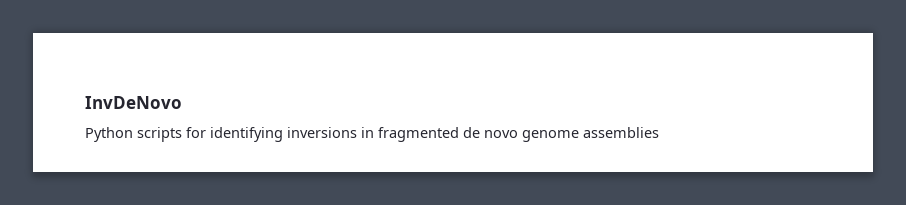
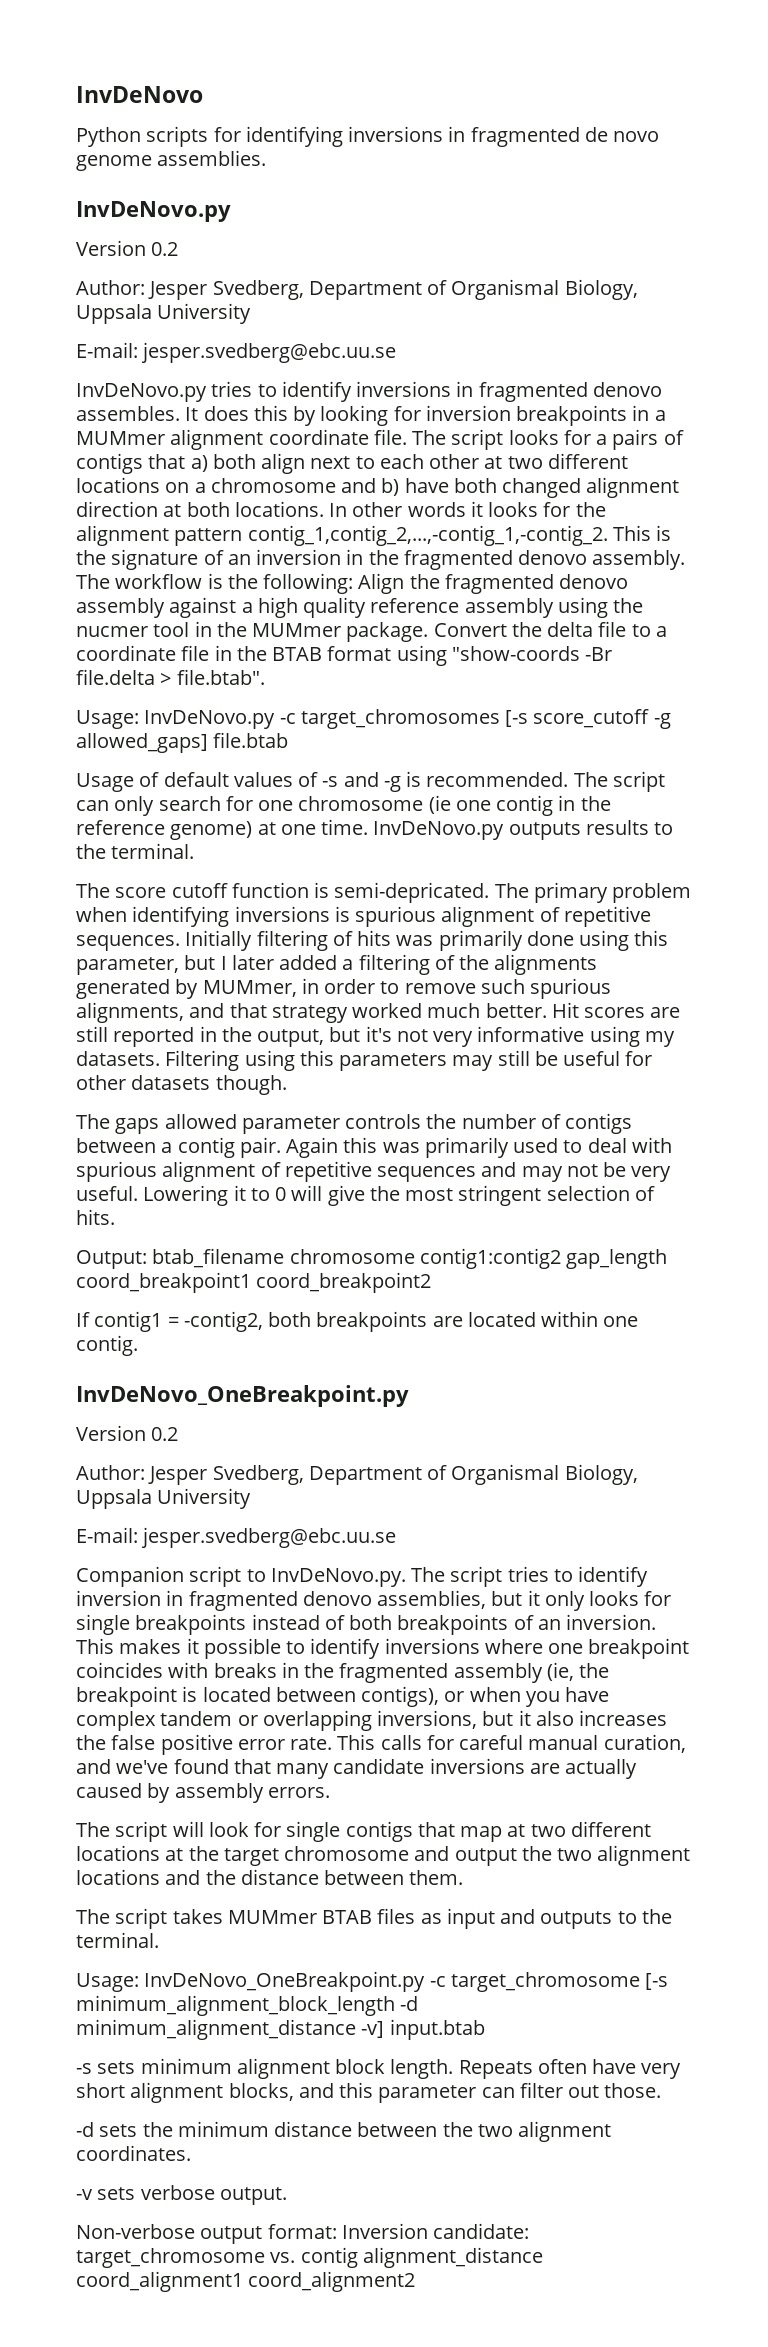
[583,127,659,138] assemblies -> [157,150,267,166] [76,201,231,222] [76,240,179,256] [76,279,638,300] [76,303,252,324] [76,342,397,363] [76,381,662,402] [76,405,666,426] [76,429,684,450] [76,453,628,474] [76,477,680,498] [76,501,606,517] [76,525,672,546] [76,549,686,570] [76,573,629,594] [76,597,644,618] [76,621,667,642] [76,645,613,666] [76,669,265,685] [76,709,671,729] [76,732,289,753] [76,771,665,792] [76,795,611,816] [76,819,674,840] [76,843,195,859] [76,882,692,903] [76,906,651,927] [76,930,669,951] [76,954,598,975] [76,978,612,999] [76,1002,681,1023] [76,1026,675,1047] [76,1050,653,1071] [76,1075,287,1095] [76,1113,633,1134] [76,1137,672,1158] [76,1161,672,1182] [76,1185,655,1206] [76,1209,115,1225] [76,1248,668,1269] [76,1272,432,1293] [76,1311,639,1332] [76,1335,138,1356] [76,1385,409,1407] [76,1425,179,1441] [76,1464,638,1485] [76,1488,252,1509] [76,1527,397,1548] [76,1566,649,1587] [76,1590,672,1611] [76,1614,657,1635] [76,1638,690,1659] [76,1662,610,1683] [76,1686,610,1707] [76,1710,668,1731] [76,1734,686,1755] [76,1758,638,1779] [76,1783,330,1803] [76,1821,651,1842] [76,1845,691,1866] [76,1869,464,1885] [76,1908,672,1929] [76,1932,159,1948] [76,1971,669,1992] [76,1995,419,2016] [76,2019,485,2040] [76,2058,682,2079] [76,2082,662,2103] [76,2121,612,2142] [76,2145,191,2161] [76,2185,287,2205] [76,2223,530,2244] [76,2247,543,2268] [76,2271,416,2292] assemblies. // InvDeNovo.py // Version 0.2 // Author: Jesper Svedberg, Department of Organismal Biology, Uppsala University // E-mail: jesper.svedberg@ebc.uu.se // InvDeNovo.py tries to identify inversions in fragmented denovo assembles. It does this by looking for inversion breakpoints in a MUMmer alignment coordinate file. The script looks for a pairs of contigs that a) both align next to each other at two different locations on a chromosome and b) have both changed alignment direction at both locations. In other words it looks for the alignment pattern contig_1,contig_2,...,-contig_1,-contig_2. This is the signature of an inversion in the fragmented denovo assembly. The workflow is the following: Align the fragmented denovo assembly against a high quality reference assembly using the nucmer tool in the MUMmer package. Convert the delta file to a coordinate file in the BTAB format using "show-coords -Br file.delta > file.btab". // Usage: InvDeNovo.py -c target_chromosomes [-s score_cutoff -g allowed_gaps] file.btab // Usage of default values of -s and -g is recommended. The script can only search for one chromosome (ie one contig in the reference genome) at one time. InvDeNovo.py outputs results to the terminal. // The score cutoff function is semi-depricated. The primary problem when identifying inversions is spurious alignment of repetitive sequences. Initially filtering of hits was primarily done using this parameter, but I later added a filtering of the alignments generated by MUMmer, in order to remove such spurious alignments, and that strategy worked much better. Hit scores are still reported in the output, but it's not very informative using my datasets. Filtering using this parameters may still be useful for other datasets though. // The gaps allowed parameter controls the number of contigs between a contig pair. Again this was primarily used to deal with spurious alignment of repetitive sequences and may not be very useful. Lowering it to 0 will give the most stringent selection of hits. // Output: btab_filename chromosome contig1:contig2 gap_length coord_breakpoint1 coord_breakpoint2 // If contig1 = -contig2, both breakpoints are located within one contig. // InvDeNovo_OneBreakpoint.py // Version 0.2 // Author: Jesper Svedberg, Department of Organismal Biology, Uppsala University // E-mail: jesper.svedberg@ebc.uu.se // Companion script to InvDeNovo.py. The script tries to identify inversion in fragmented denovo assemblies, but it only looks for single breakpoints instead of both breakpoints of an inversion. This makes it possible to identify inversions where one breakpoint coincides with breaks in the fragmented assembly (ie, the breakpoint is located between contigs), or when you have complex tandem or overlapping inversions, but it also increases the false positive error rate. This calls for careful manual curation, and we've found that many candidate inversions are actually caused by assembly errors. // The script will look for single contigs that map at two different locations at the target chromosome and output the two alignment locations and the distance between them. // The script takes MUMmer BTAB files as input and outputs to the terminal. // Usage: InvDeNovo_OneBreakpoint.py -c target_chromosome [-s minimum_alignment_block_length -d minimum_alignment_distance -v] input.btab // -s sets minimum alignment block length. Repeats often have very short alignment blocks, and this parameter can filter out those. // -d sets the minimum distance between the two alignment coordinates. // -v sets verbose output. // Non-verbose output format: Inversion candidate: target_chromosome vs. contig alignment_distance coord_alignment1 coord_alignment2

